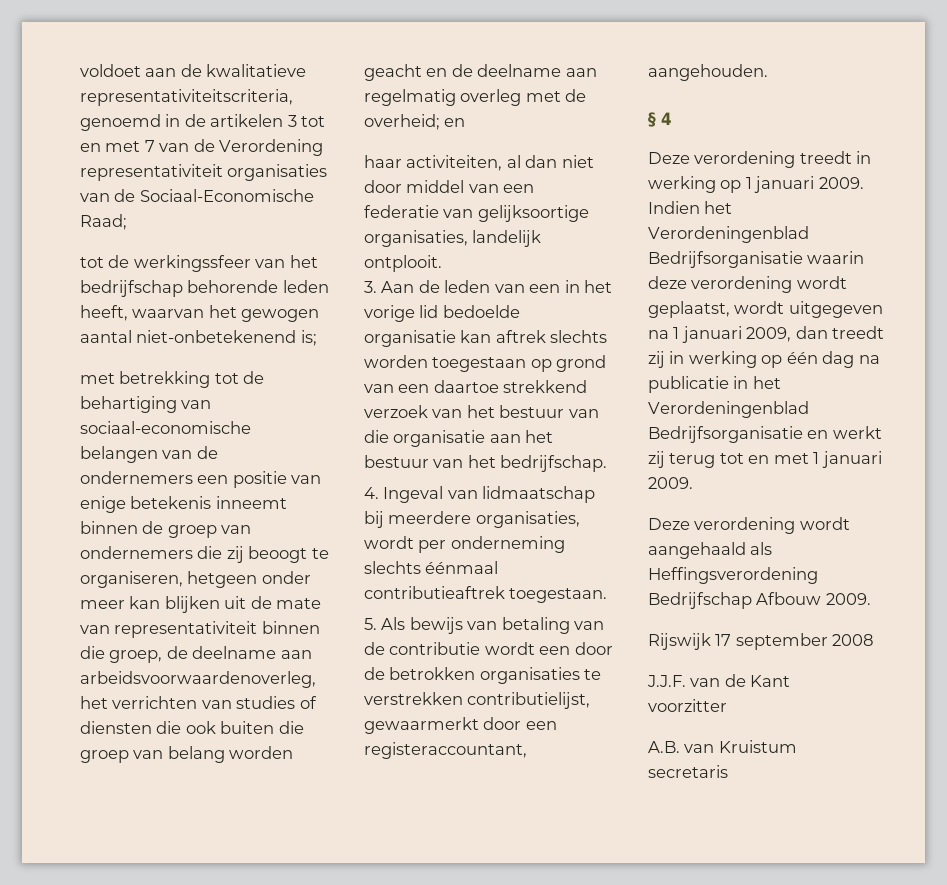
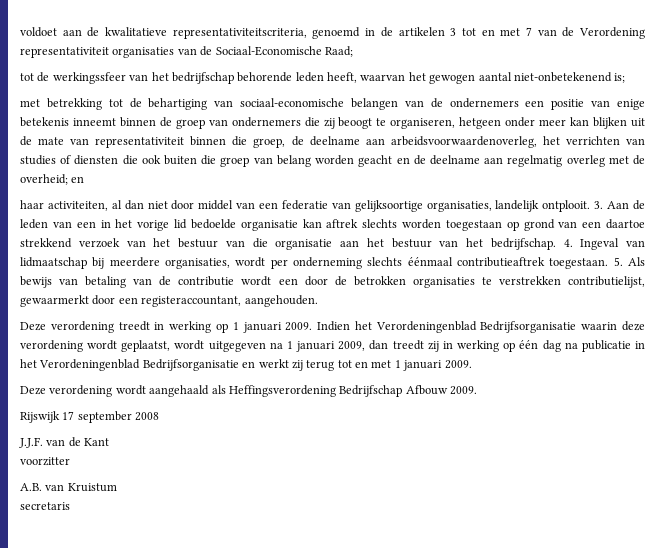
(442, 263) // -> (591, 206) none
(608, 463) // -> (556, 244) none
(608, 595) // -> (609, 263) none
[648,112,672,127] // § 4 -> (318, 301) none

